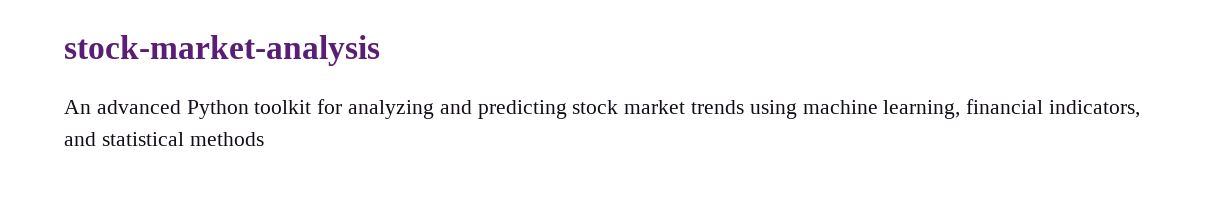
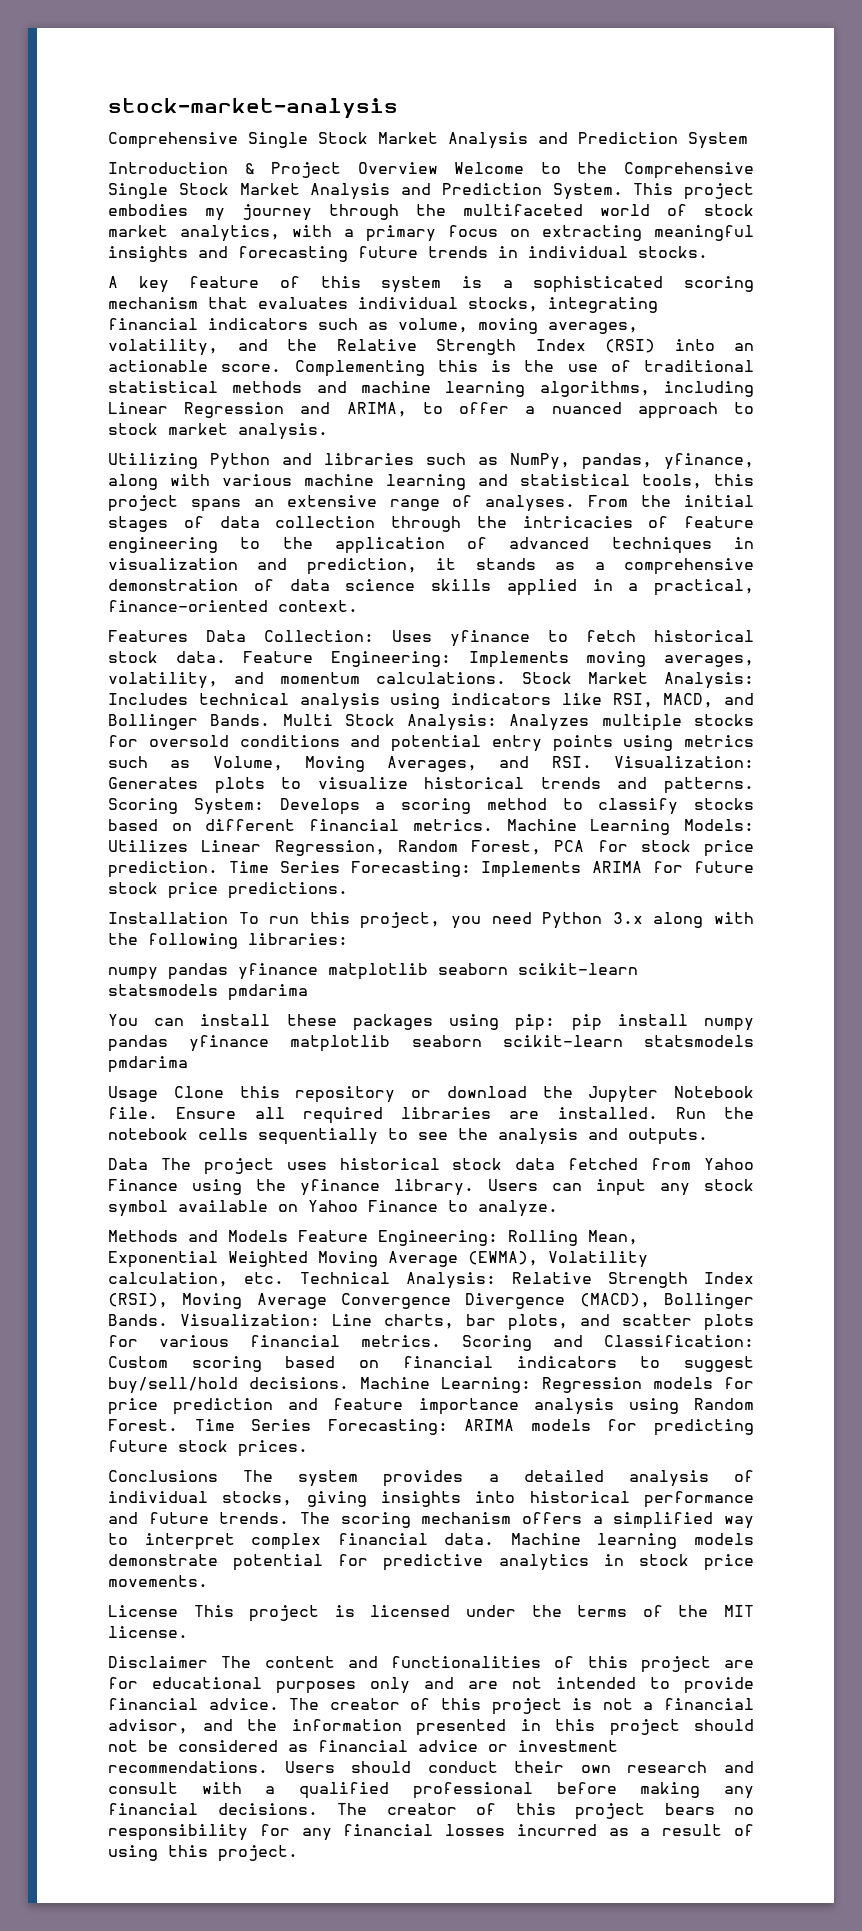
[64,99,1141,119] [64,132,264,146] An advanced Python toolkit for analyzing and predicting stock market trends using machine learning, financial indicators, and statistical methods -> [108,132,748,149] [108,162,754,179] [108,183,754,200] [108,204,754,221] [108,225,754,242] [108,246,708,262] [108,276,754,293] [108,297,658,313] [108,318,638,334] [108,339,754,356] [108,360,754,377] [108,381,754,397] [108,402,754,419] [108,423,328,440] [108,453,754,470] [108,474,754,490] [108,495,755,512] [108,516,754,532] [108,537,754,554] [108,558,755,575] [108,579,754,596] [108,600,358,612] [108,630,754,647] [108,651,754,668] [108,672,754,689] [108,693,754,710] [108,714,754,731] [108,735,754,752] [108,756,754,772] [108,777,754,794] [108,798,754,815] [108,819,754,835] [108,840,754,857] [108,861,754,878] [108,882,348,899] [108,912,755,929] [108,933,348,949] [108,963,638,980] [108,984,308,1001] [108,1014,754,1031] [108,1035,754,1052] [108,1056,188,1073] [108,1086,754,1103] [108,1107,754,1124] [108,1128,708,1145] [108,1158,755,1175] [108,1179,754,1196] [108,1200,558,1217] [108,1230,638,1246] [108,1251,648,1268] [108,1272,754,1289] [108,1293,754,1309] [108,1314,754,1331] [108,1335,754,1351] [108,1356,754,1372] [108,1377,754,1394] [108,1398,754,1415] [108,1419,754,1436] [108,1440,308,1457] [108,1470,754,1487] [108,1491,754,1508] [108,1512,754,1529] [108,1533,754,1550] [108,1554,754,1571] [108,1575,208,1587] [108,1605,755,1622] [108,1626,188,1638] [108,1656,754,1673] [108,1677,754,1694] [108,1698,755,1715] [108,1719,754,1736] [108,1740,618,1752] [108,1761,754,1773] [108,1782,754,1799] [108,1803,754,1820] [108,1824,755,1841] [108,1845,298,1862] Comprehensive Single Stock Market Analysis and Prediction System // Introduction & Project Overview Welcome to the Comprehensive Single Stock Market Analysis and Prediction System. This project embodies my journey through the multifaceted world of stock market analytics, with a primary focus on extracting meaningful insights and forecasting future trends in individual stocks. // A key feature of this system is a sophisticated scoring mechanism that evaluates individual stocks, integrating financial indicators such as volume, moving averages, volatility, and the Relative Strength Index (RSI) into an actionable score. Complementing this is the use of traditional statistical methods and machine learning algorithms, including Linear Regression and ARIMA, to offer a nuanced approach to stock market analysis. // Utilizing Python and libraries such as NumPy, pandas, yfinance, along with various machine learning and statistical tools, this project spans an extensive range of analyses. From the initial stages of data collection through the intricacies of feature engineering to the application of advanced techniques in visualization and prediction, it stands as a comprehensive demonstration of data science skills applied in a practical, finance-oriented context. // Features Data Collection: Uses yfinance to fetch historical stock data. Feature Engineering: Implements moving averages, volatility, and momentum calculations. Stock Market Analysis: Includes technical analysis using indicators like RSI, MACD, and Bollinger Bands. Multi Stock Analysis: Analyzes multiple stocks for oversold conditions and potential entry points using metrics such as Volume, Moving Averages, and RSI. Visualization: Generates plots to visualize historical trends and patterns. Scoring System: Develops a scoring method to classify stocks based on different financial metrics. Machine Learning Models: Utilizes Linear Regression, Random Forest, PCA for stock price prediction. Time Series Forecasting: Implements ARIMA for future stock price predictions. // Installation To run this project, you need Python 3.x along with the following libraries: // numpy pandas yfinance matplotlib seaborn scikit-learn statsmodels pmdarima // You can install these packages using pip: pip install numpy pandas yfinance matplotlib seaborn scikit-learn statsmodels pmdarima // Usage Clone this repository or download the Jupyter Notebook file. Ensure all required libraries are installed. Run the notebook cells sequentially to see the analysis and outputs. // Data The project uses historical stock data fetched from Yahoo Finance using the yfinance library. Users can input any stock symbol available on Yahoo Finance to analyze. // Methods and Models Feature Engineering: Rolling Mean, Exponential Weighted Moving Average (EWMA), Volatility calculation, etc. Technical Analysis: Relative Strength Index (RSI), Moving Average Convergence Divergence (MACD), Bollinger Bands. Visualization: Line charts, bar plots, and scatter plots for various financial metrics. Scoring and Classification: Custom scoring based on financial indicators to suggest buy/sell/hold decisions. Machine Learning: Regression models for price prediction and feature importance analysis using Random Forest. Time Series Forecasting: ARIMA models for predicting future stock prices. // Conclusions The system provides a detailed analysis of individual stocks, giving insights into historical performance and future trends. The scoring mechanism offers a simplified way to interpret complex financial data. Machine learning models demonstrate potential for predictive analytics in stock price movements. // License This project is licensed under the terms of the MIT license. // Disclaimer The content and functionalities of this project are for educational purposes only and are not intended to provide financial advice. The creator of this project is not a financial advisor, and the information presented in this project should not be considered as financial advice or investment recommendations. Users should conduct their own research and consult with a qualified professional before making any financial decisions. The creator of this project bears no responsibility for any financial losses incurred as a result of using this project.

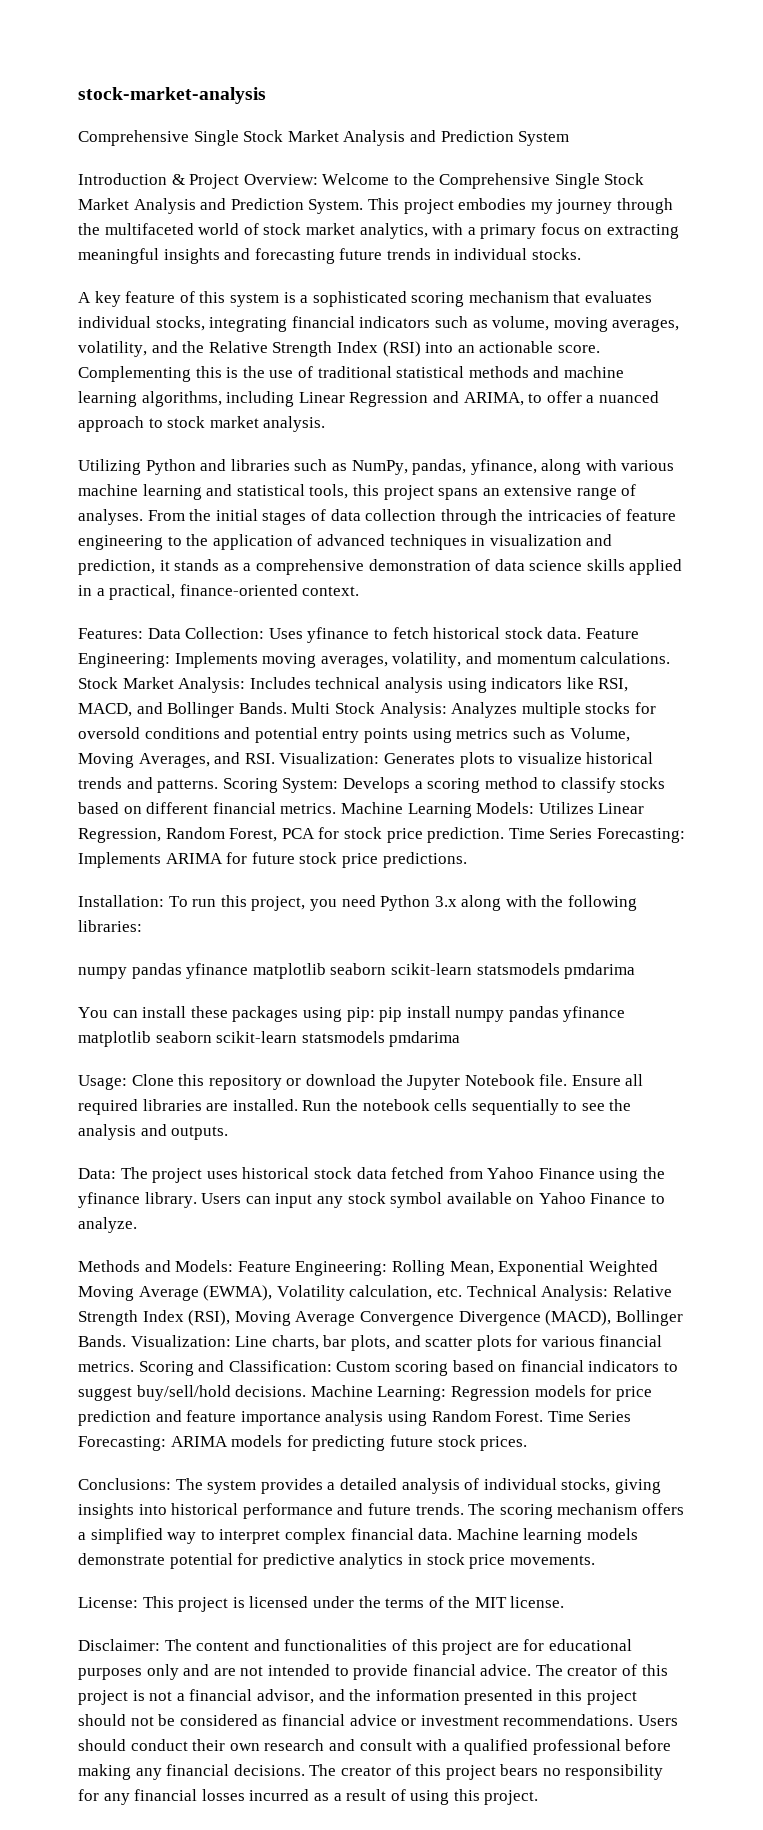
[357,162,438,174] Overview -> [243,174,318,185] Overview:
[108,630,188,642] Features -> [78,628,143,639] Features:
[108,912,228,924] Installation -> [78,895,164,907] Installation:
[108,1086,158,1102] Usage -> [78,1075,127,1090] Usage:
[108,1158,148,1170] Data -> [78,1168,116,1179] Data:
[228,1230,288,1242] Models -> [175,1260,234,1272] Models:
[108,1470,218,1482] Conclusions -> [78,1478,171,1490] Conclusions:
[108,1605,178,1617] License -> [78,1597,138,1608] License:
[108,1656,208,1668] Disclaimer -> [78,1639,160,1651] Disclaimer:

